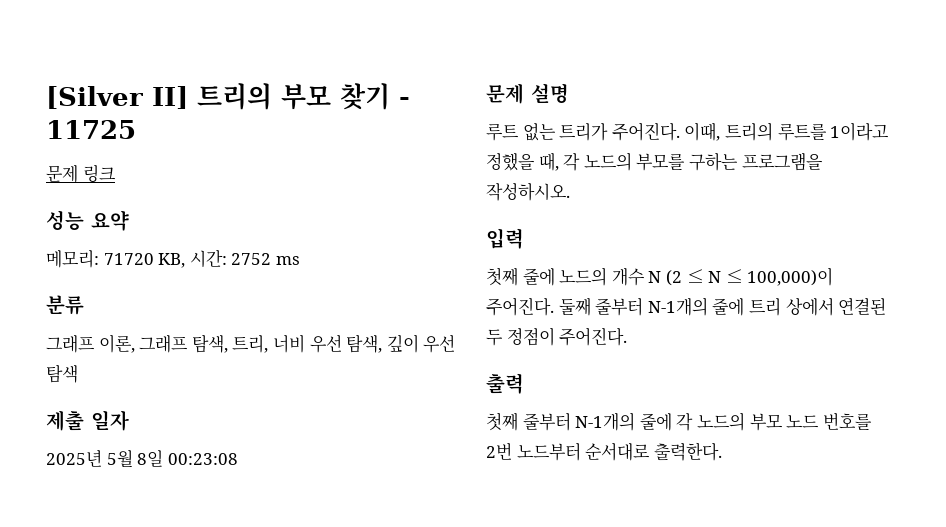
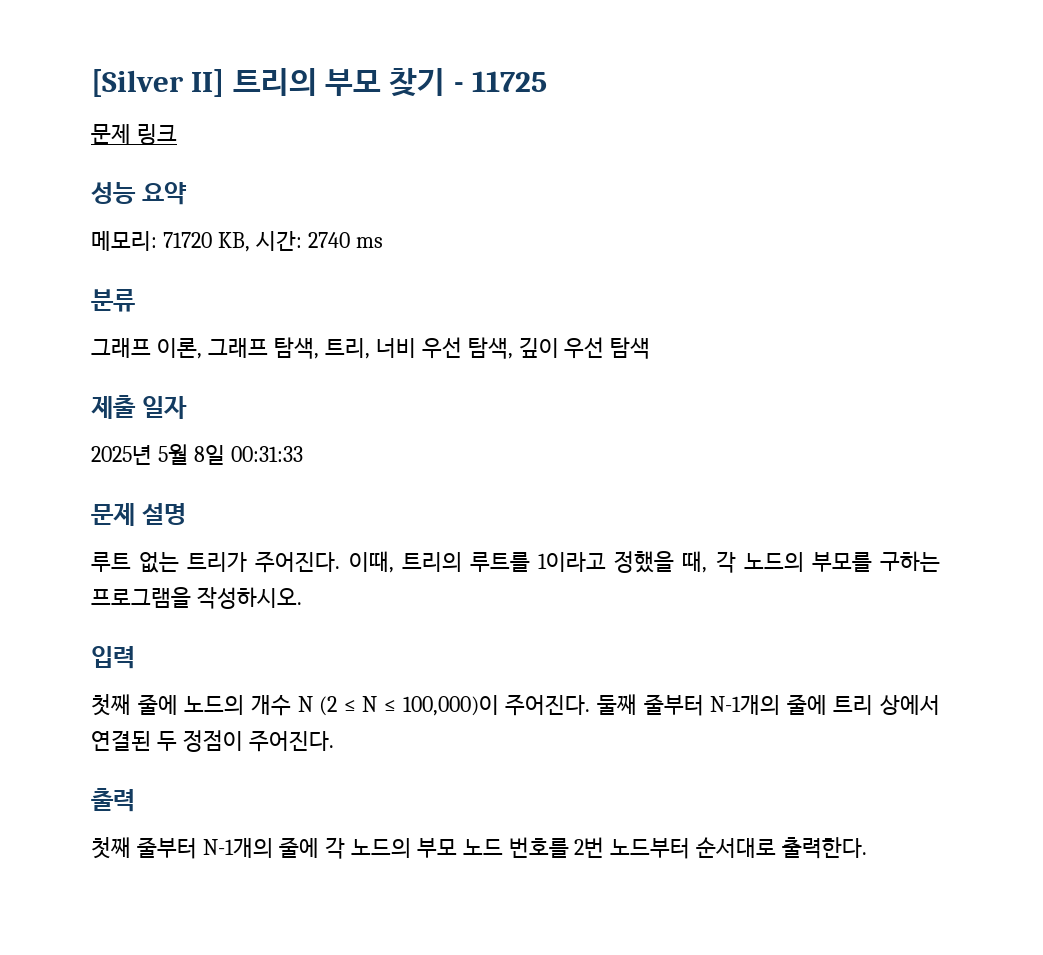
[231,253,272,265] 2752 -> [307,232,350,248] 2740
[167,453,238,465] 00:23:08 -> [230,446,303,462] 00:31:33

